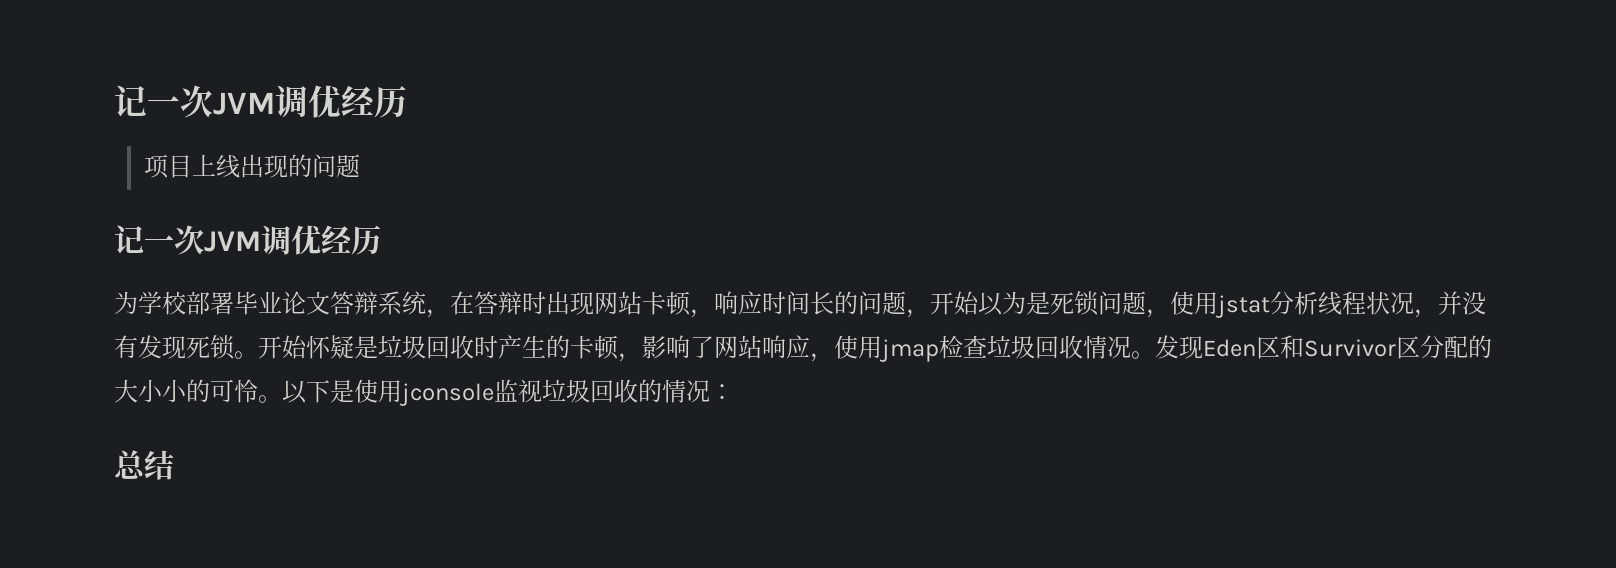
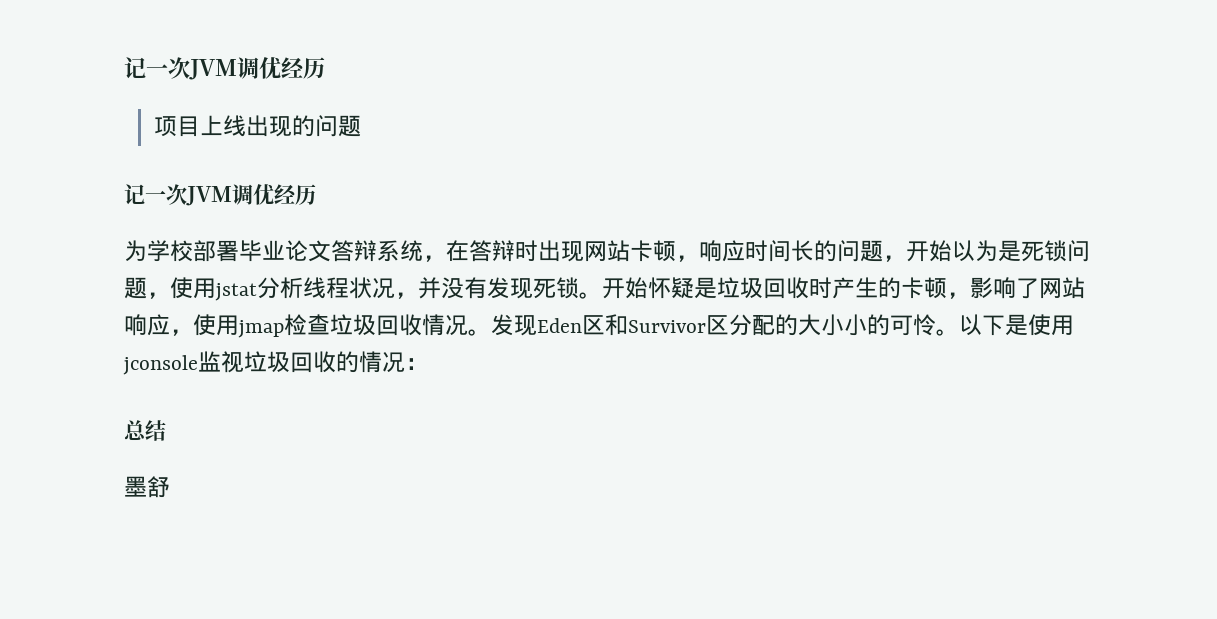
(174, 465) none -> [124,476,170,498] // 墨舒

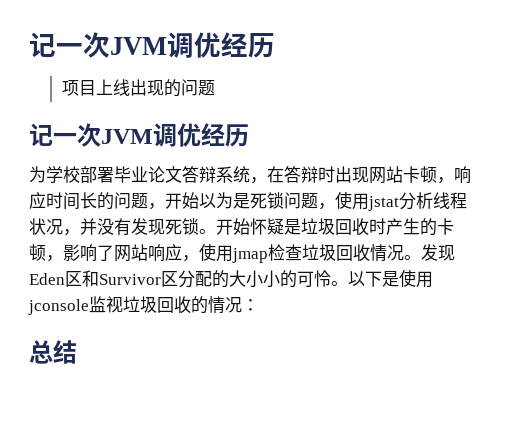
[124,476,170,498] // 墨舒 -> (77, 352) none

